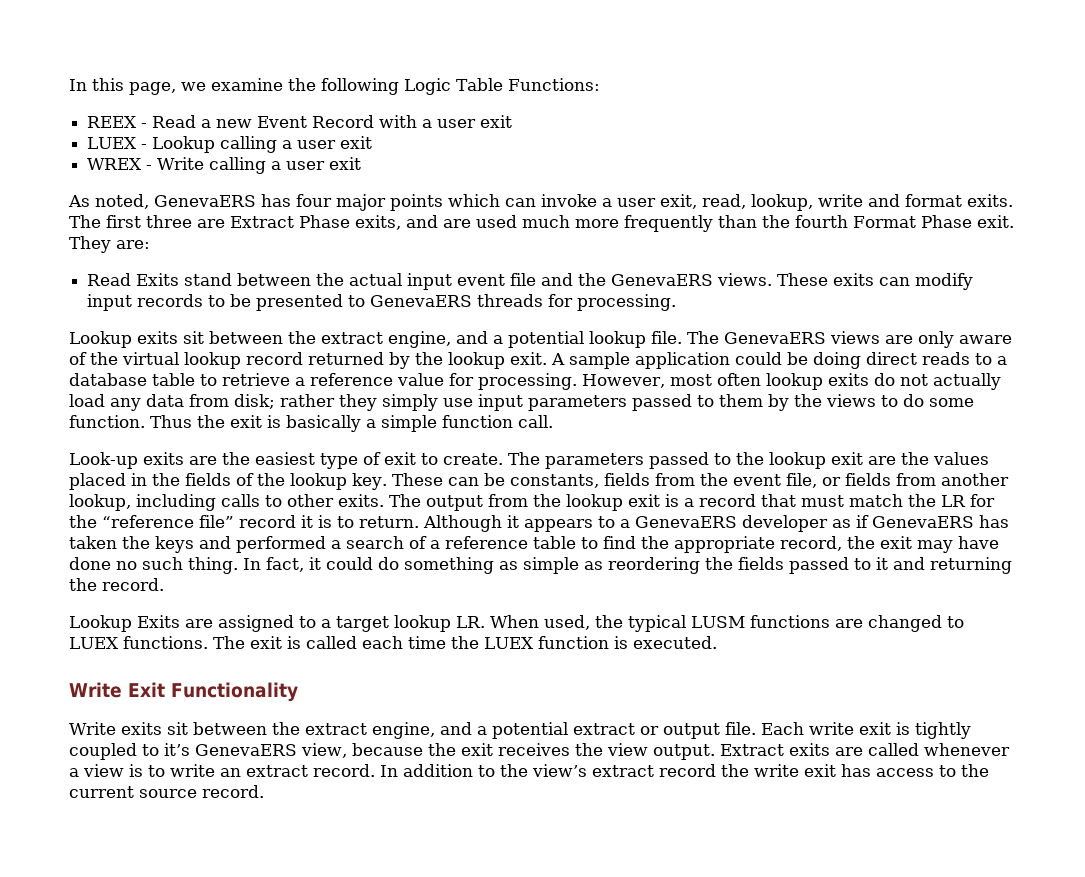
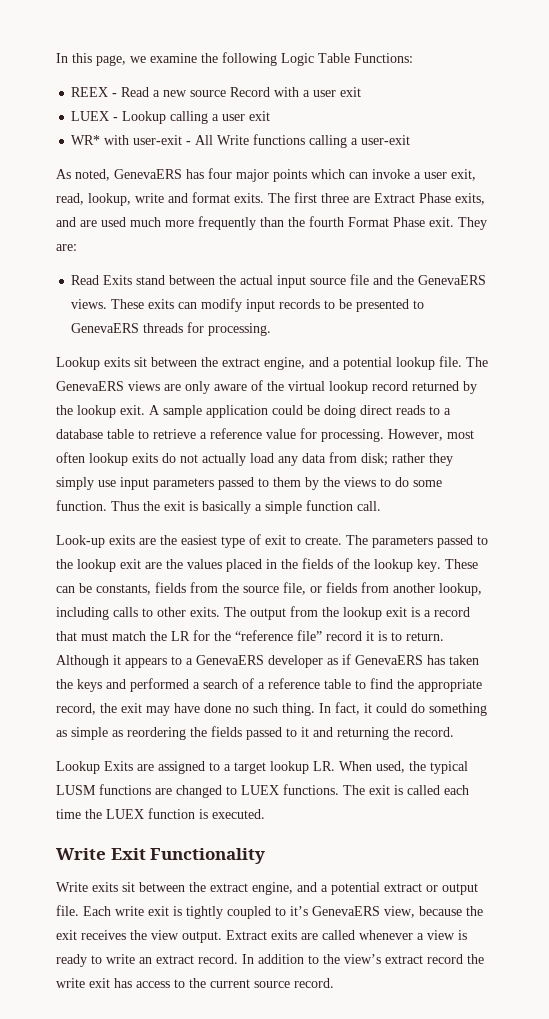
[257,116,308,128] Event -> [190,90,227,97] source
[87,157,362,174] WREX - Write calling a user exit -> [71,134,411,148] WR* with user-exit - All Write functions calling a user-exit
[457,274,506,286] event -> [310,278,347,285] source
[732,474,781,486] event -> [243,586,279,593] source
(143, 770) none -> [56,954,87,967] ready

